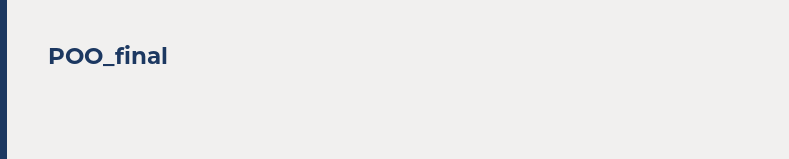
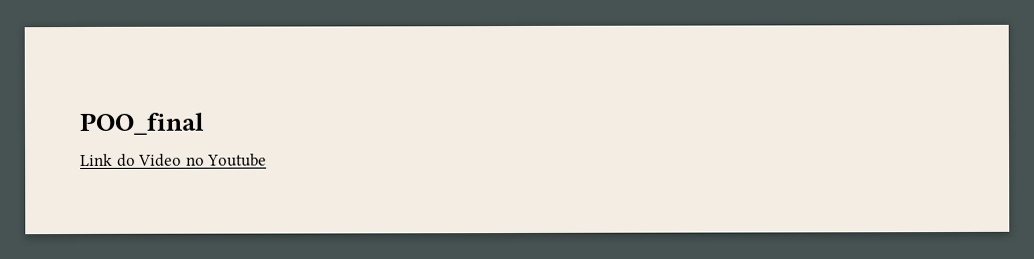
(168, 56) none -> [80,153,268,167] // Link do Video no Youtube

